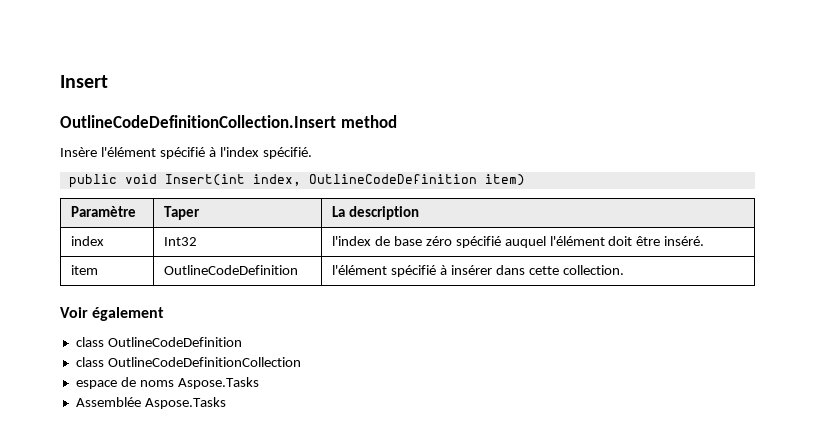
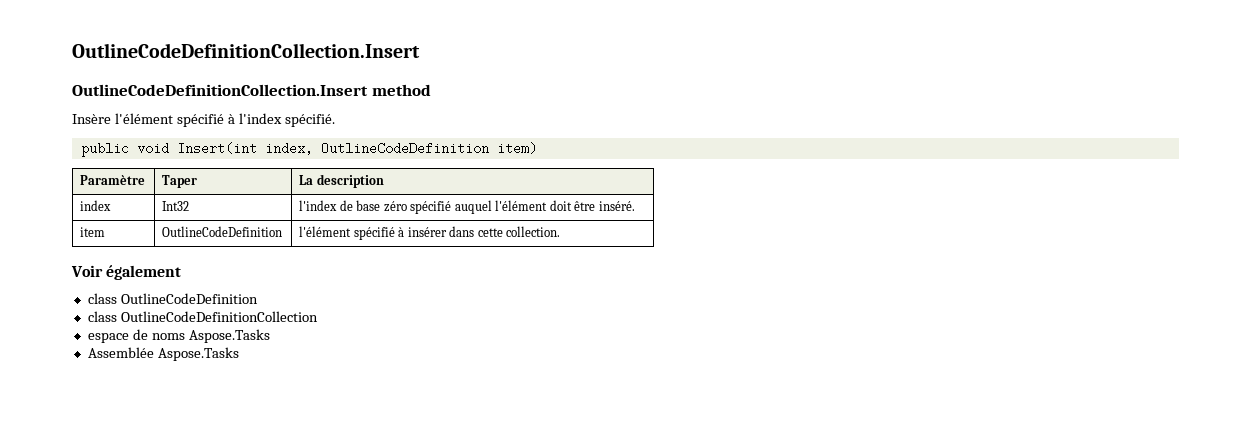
[60,75,108,88] Insert -> [72,43,420,58] OutlineCodeDefinitionCollection.Insert

